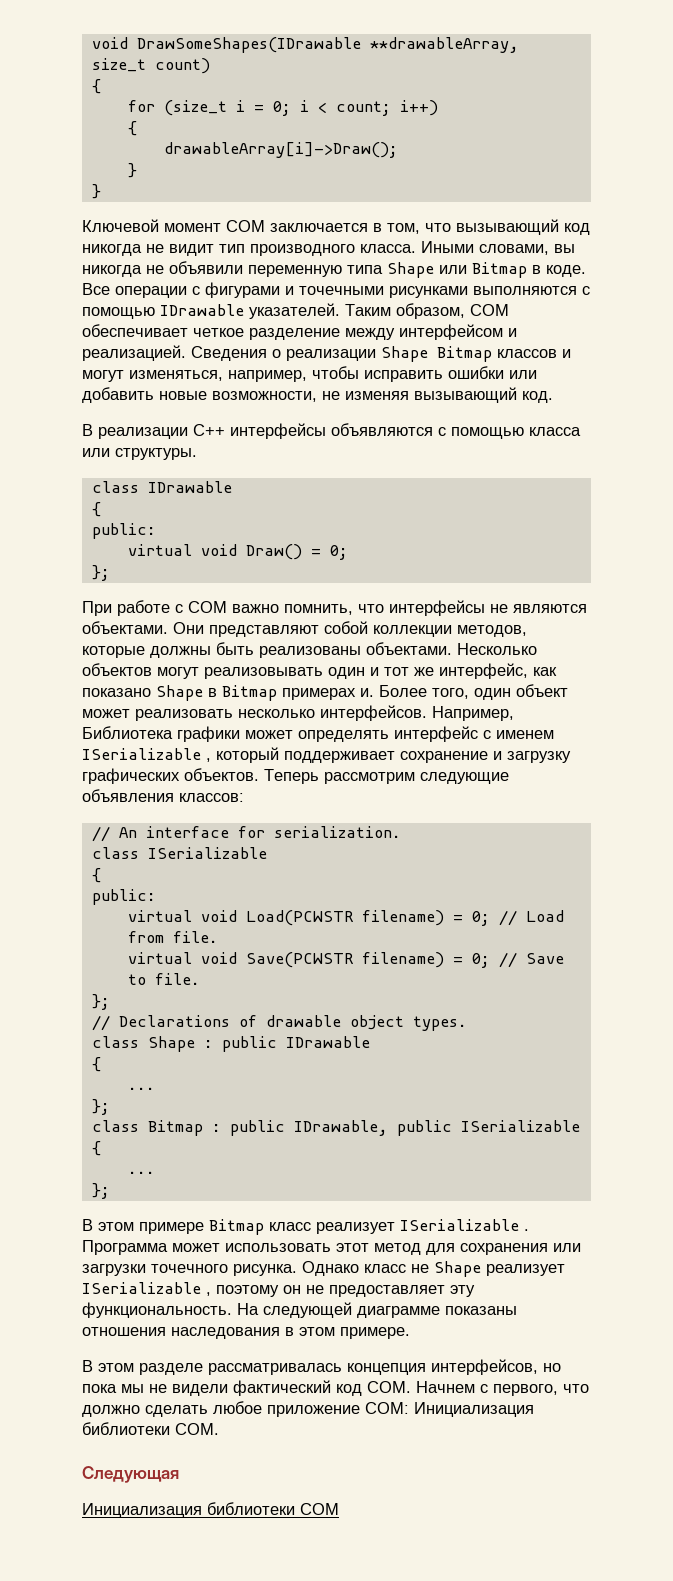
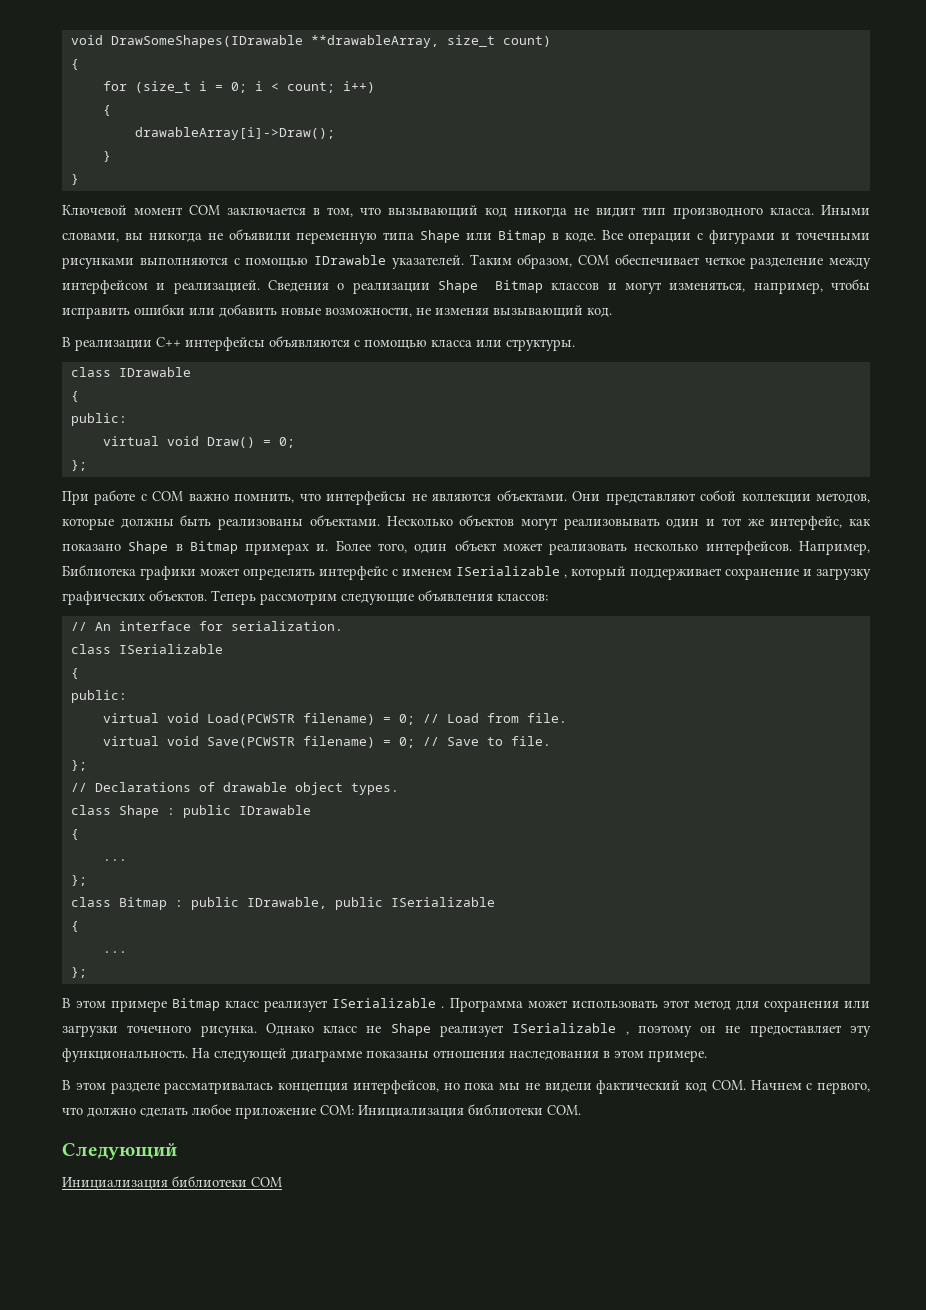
[82,1466,179,1483] Следующая -> [62,1143,177,1160] Следующий

